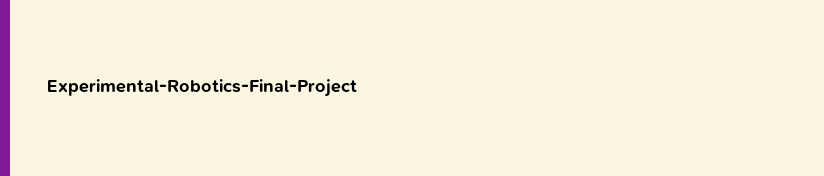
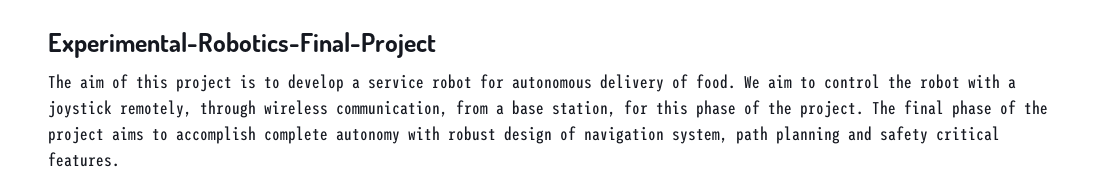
(357, 88) none -> [48,74,1016,92] [48,100,1048,118] [48,126,1000,144] [48,152,120,167] // The aim of this project is to develop a service robot for autonomous delivery of food. We aim to control the robot with a joystick remotely, through wireless communication, from a base station, for this phase of the project. The final phase of the project aims to accomplish complete autonomy with robust design of navigation system, path planning and safety critical features.

